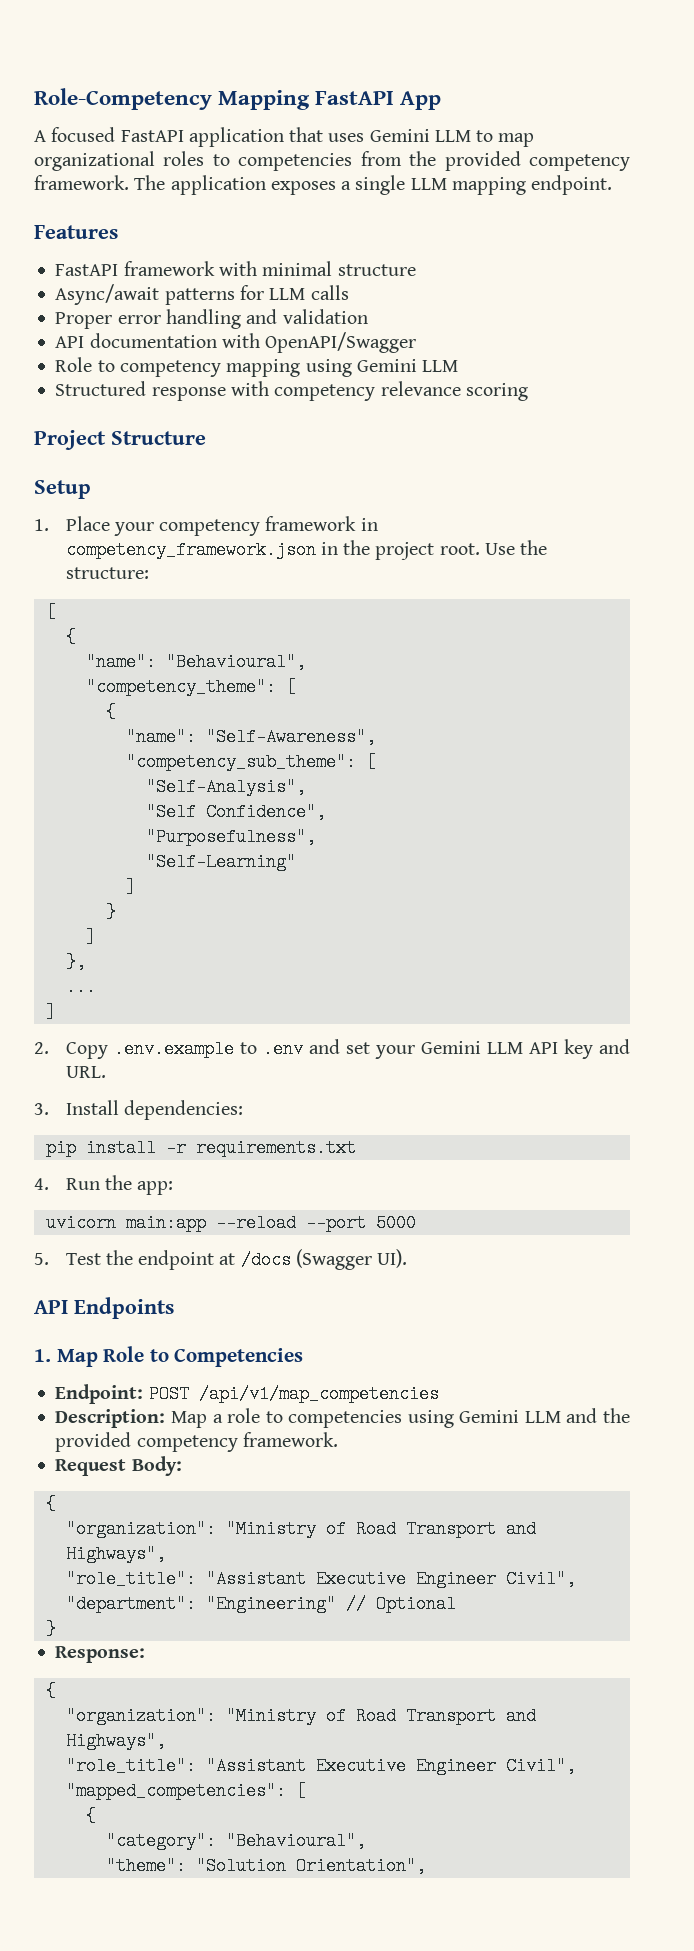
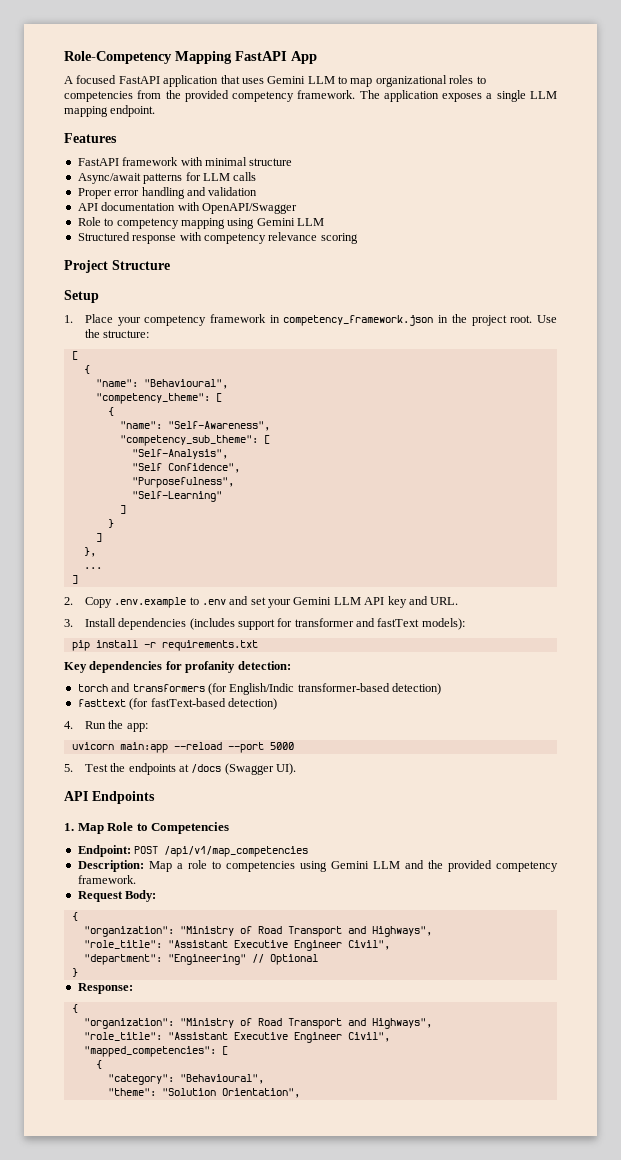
[123,1100,243,1120] [45,1139,356,1157] dependencies: // pip install -r requirements.txt -> [118,618,465,630] [71,640,258,651] [64,661,291,673] [77,683,441,695] [77,698,277,710] dependencies (includes support for transformer and fastText models): // pip install -r requirements.txt // Key dependencies for profanity detection: // torch and transformers (for English/Indic transformer-based detection) // fasttext (for fastText-based detection)
[138,1250,215,1270] endpoint -> [128,763,176,775] endpoints

